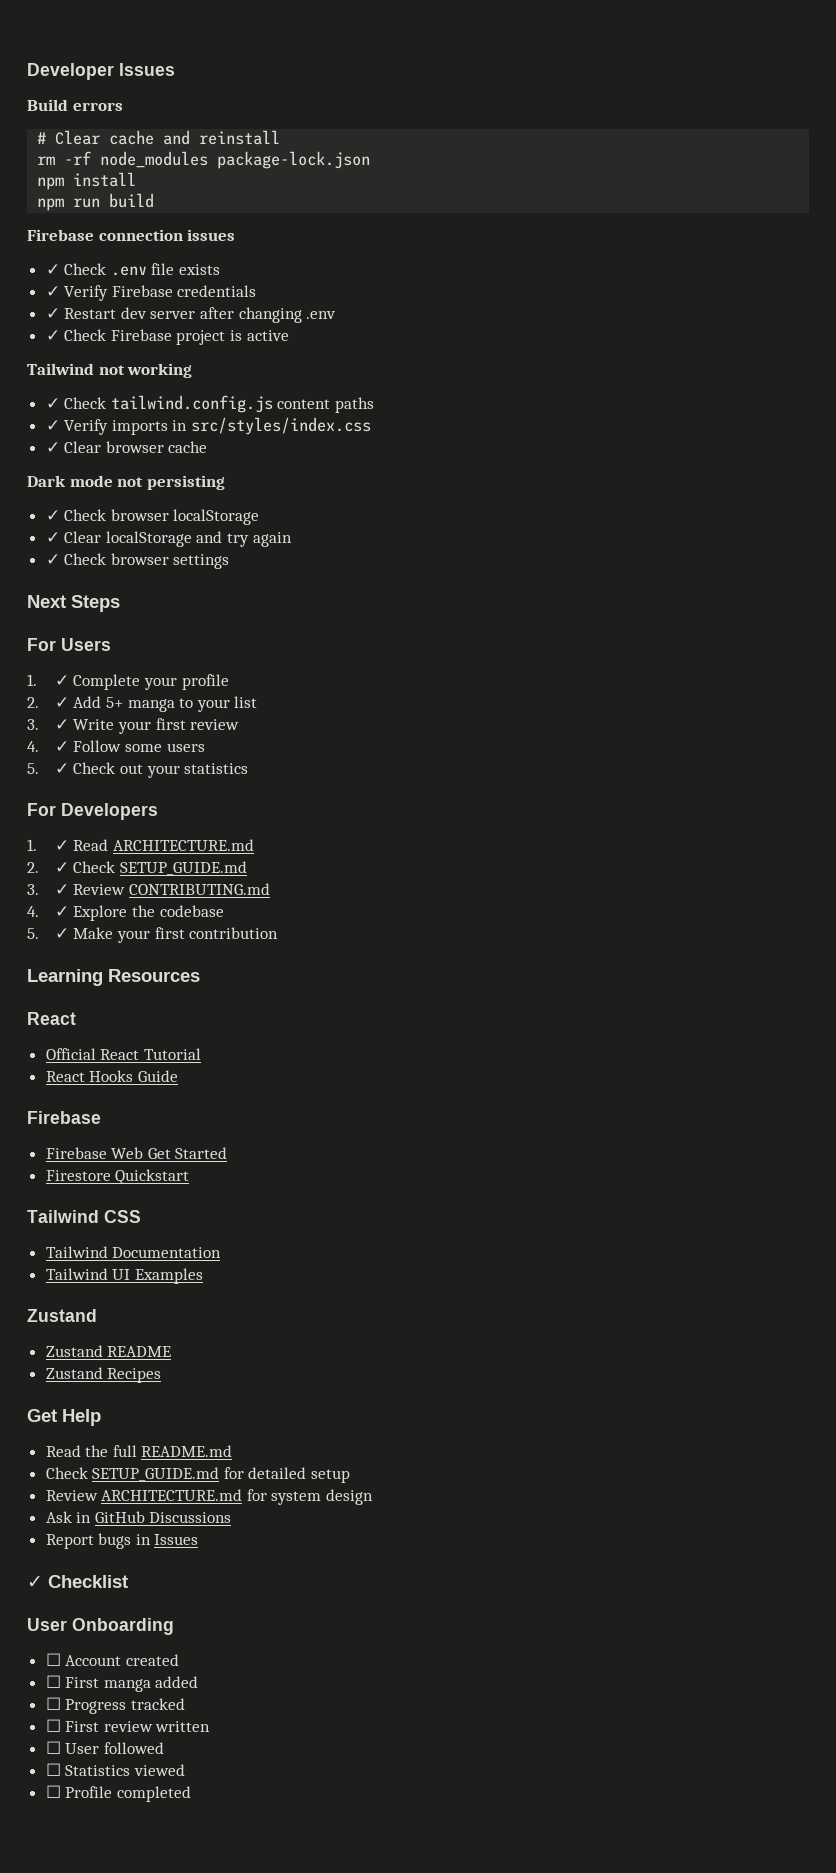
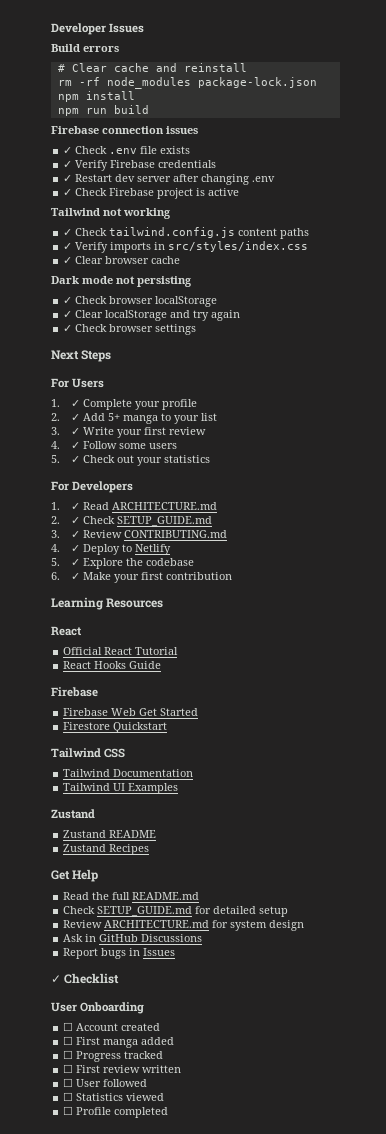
(69, 911) none -> [83,544,172,555] [51,558,81,566] Deploy to Netlify // 5. ✓
[27,928,39,939] 5. -> [51,572,60,580] 6.

